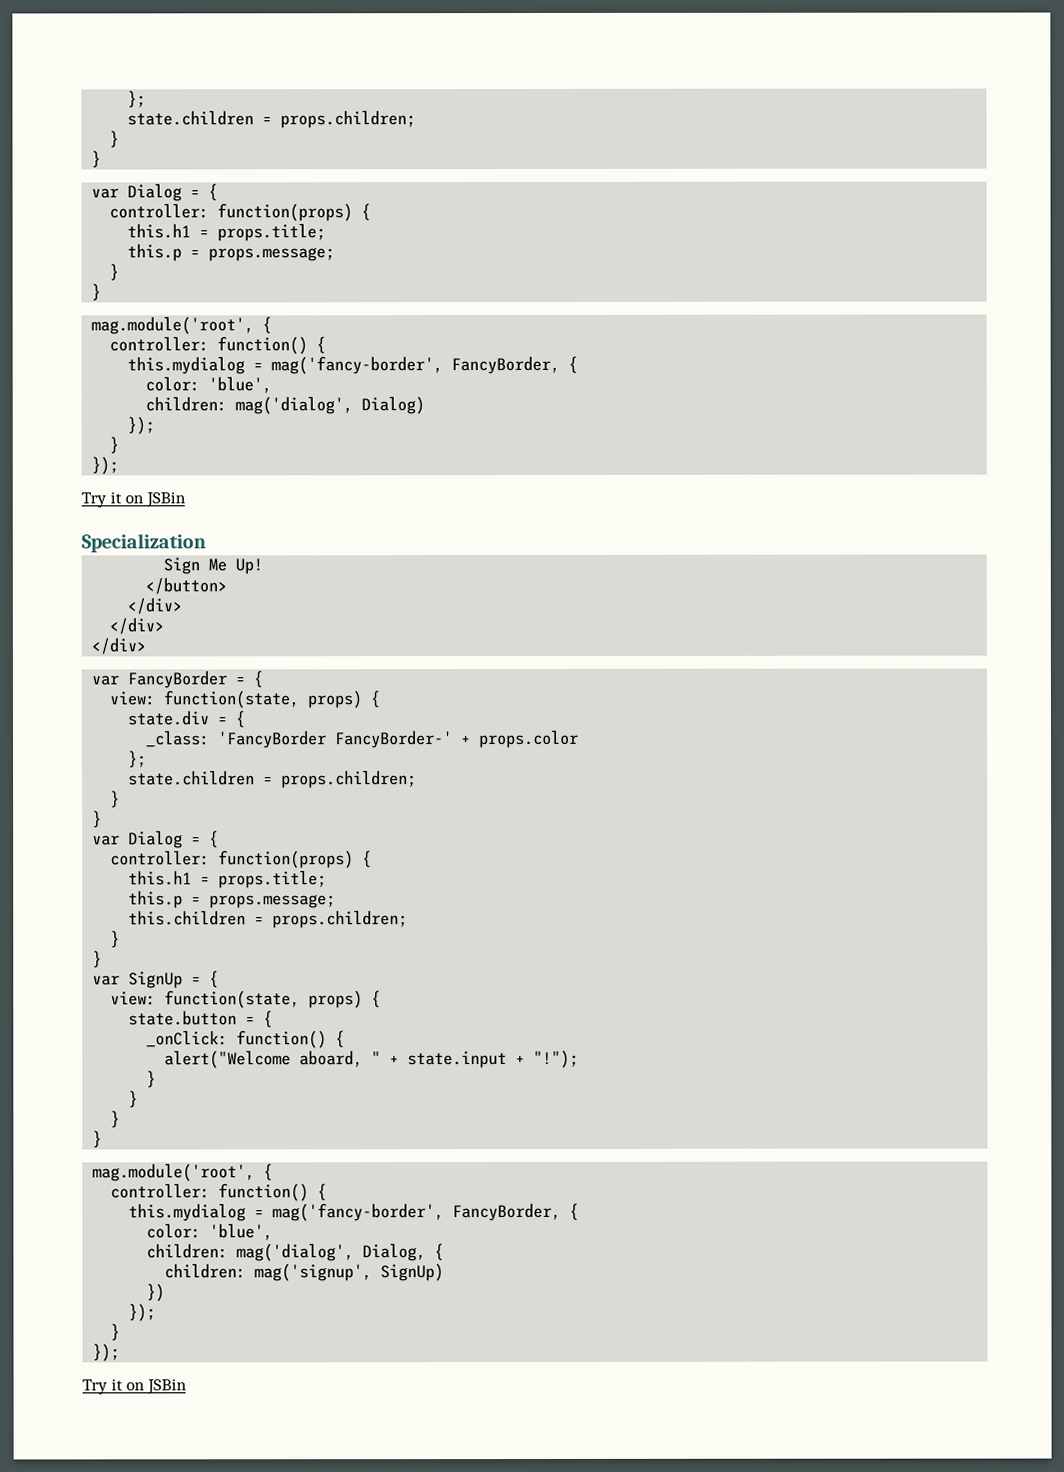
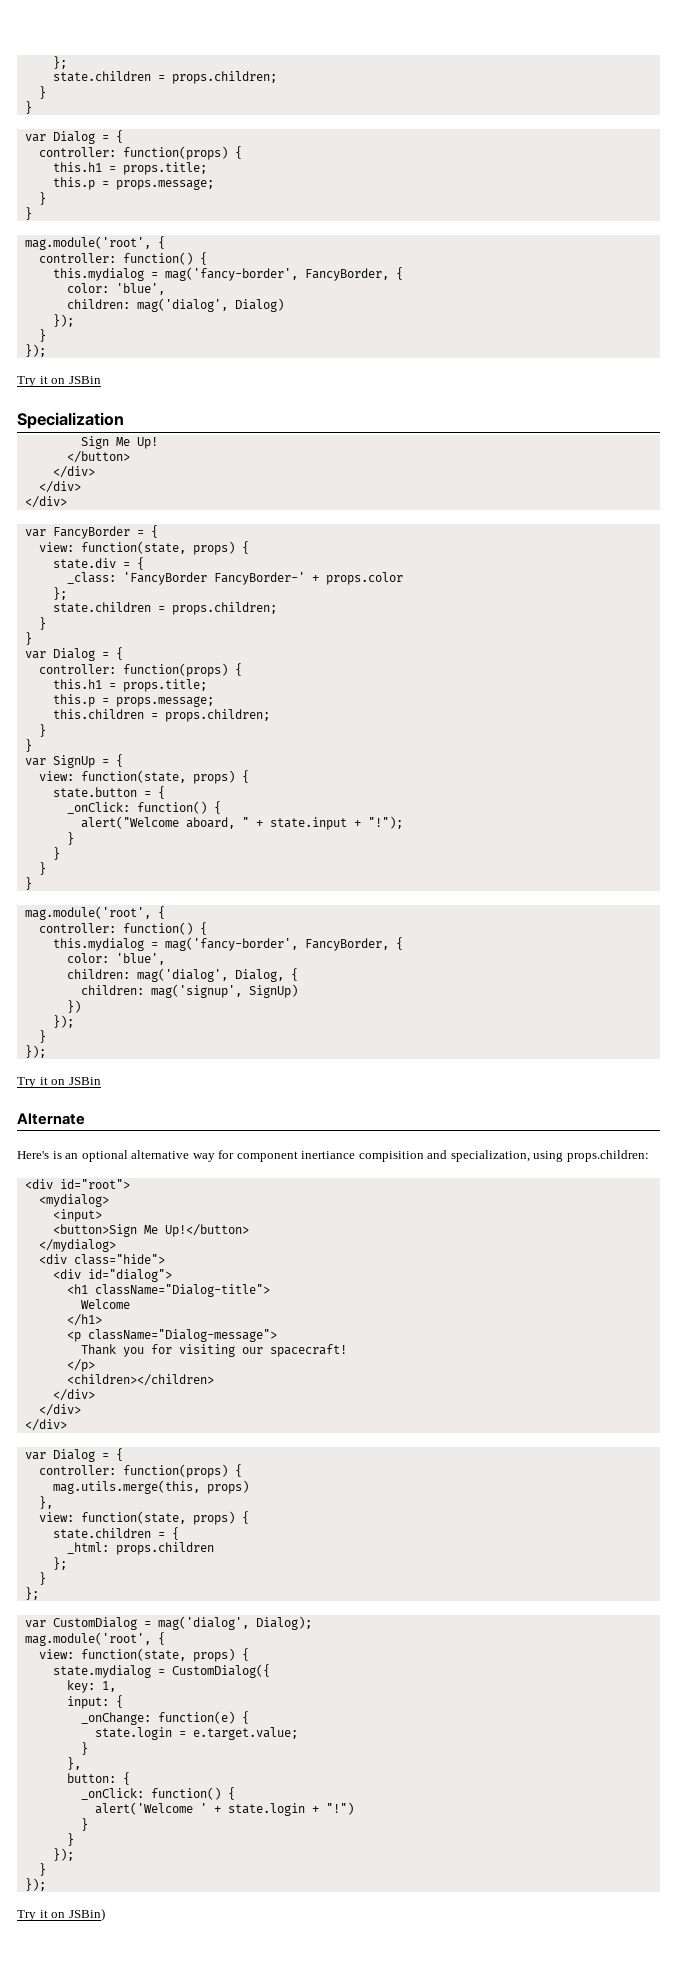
(187, 1387) none -> [17,1113,85,1125] [17,1150,649,1162] [24,1179,130,1189] [38,1194,109,1207] [52,1209,102,1222] [52,1224,249,1237] [38,1239,116,1252] [38,1254,165,1265] [52,1269,172,1282] [66,1284,270,1297] [80,1299,130,1309] [66,1314,102,1326] [66,1329,277,1342] [80,1344,347,1357] [66,1359,95,1372] [66,1374,214,1386] [52,1389,95,1401] [38,1404,81,1416] [24,1419,67,1431] [24,1448,123,1462] [38,1464,242,1478] [52,1480,249,1494] [38,1496,53,1509] [38,1511,249,1525] [52,1527,179,1540] [66,1542,214,1555] [52,1557,67,1570] [38,1572,46,1585] [24,1587,39,1600] [24,1616,312,1630] [24,1632,165,1646] [38,1648,249,1662] [52,1664,270,1678] [66,1680,116,1693] [66,1695,123,1709] [80,1711,249,1725] [94,1727,298,1740] [80,1742,88,1755] [66,1757,81,1770] [66,1772,130,1785] [80,1787,235,1800] [94,1802,354,1816] [80,1818,88,1831] [66,1833,74,1846] [52,1848,74,1861] [38,1863,46,1876] [24,1878,46,1891] [17,1908,105,1921] // Alternate // Here's is an optional alternative way for component inertiance compisition and specialization, using props.children: // <div id="root"> // <mydialog> // <input> // <button>Sign Me Up!</button> // </mydialog> // <div class="hide"> // <div id="dialog"> // <h1 className="Dialog-title"> // Welcome // </h1> // <p className="Dialog-message"> // Thank you for visiting our spacecraft! // </p> // <children></children> // </div> // </div> // </div> // var Dialog = { // controller: function(props) { // mag.utils.merge(this, props) // }, // view: function(state, props) { // state.children = { // _html: props.children // }; // } // }; // var CustomDialog = mag('dialog', Dialog); // mag.module('root', { // view: function(state, props) { // state.mydialog = CustomDialog({ // key: 1, // input: { // _onChange: function(e) { // state.login = e.target.value; // } // }, // button: { // _onClick: function() { // alert('Welcome ' + state.login + "!") // } // } // }); // } // }); // Try it on JSBin)

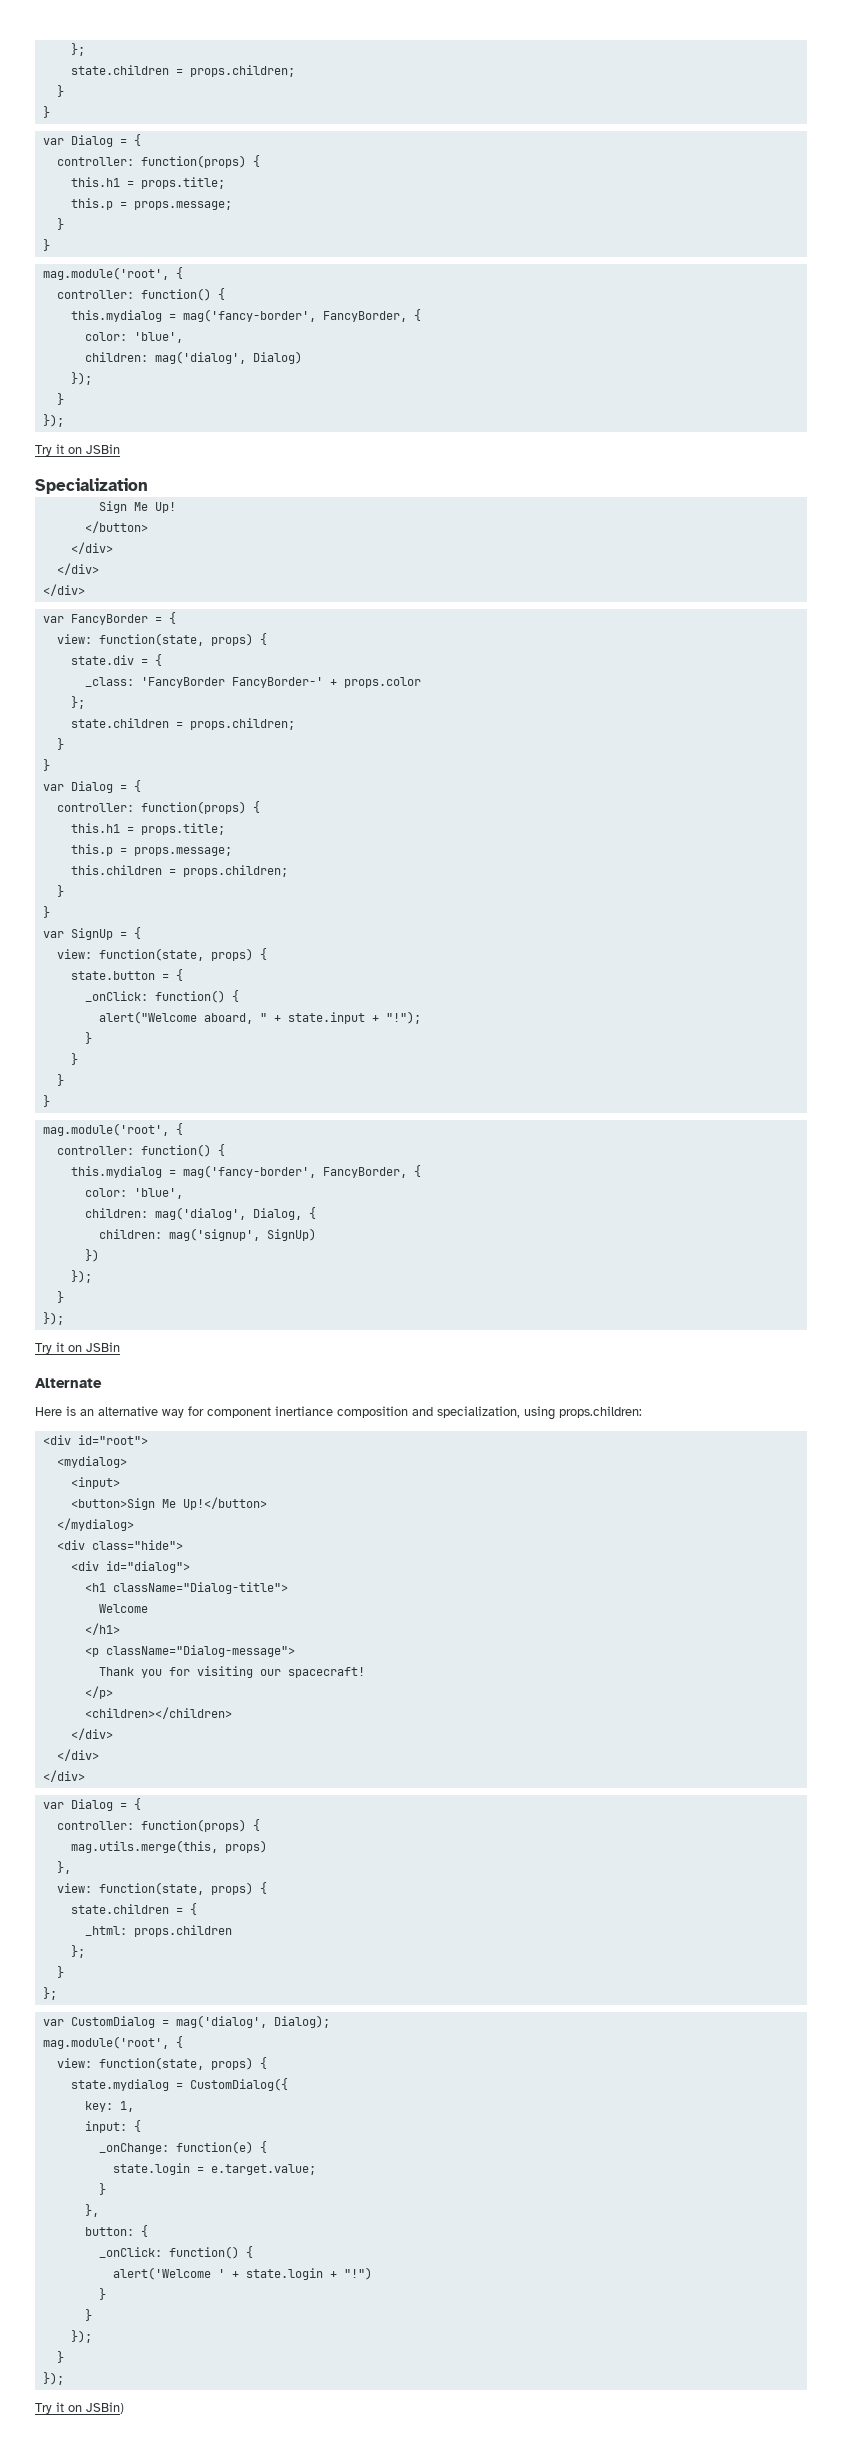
[17,1151,49,1159] Here's -> [35,1407,62,1416] Here
[81,1150,128,1162] optional -> (94, 1412) none
[358,1151,424,1162] compisition -> [337,1406,408,1418] composition

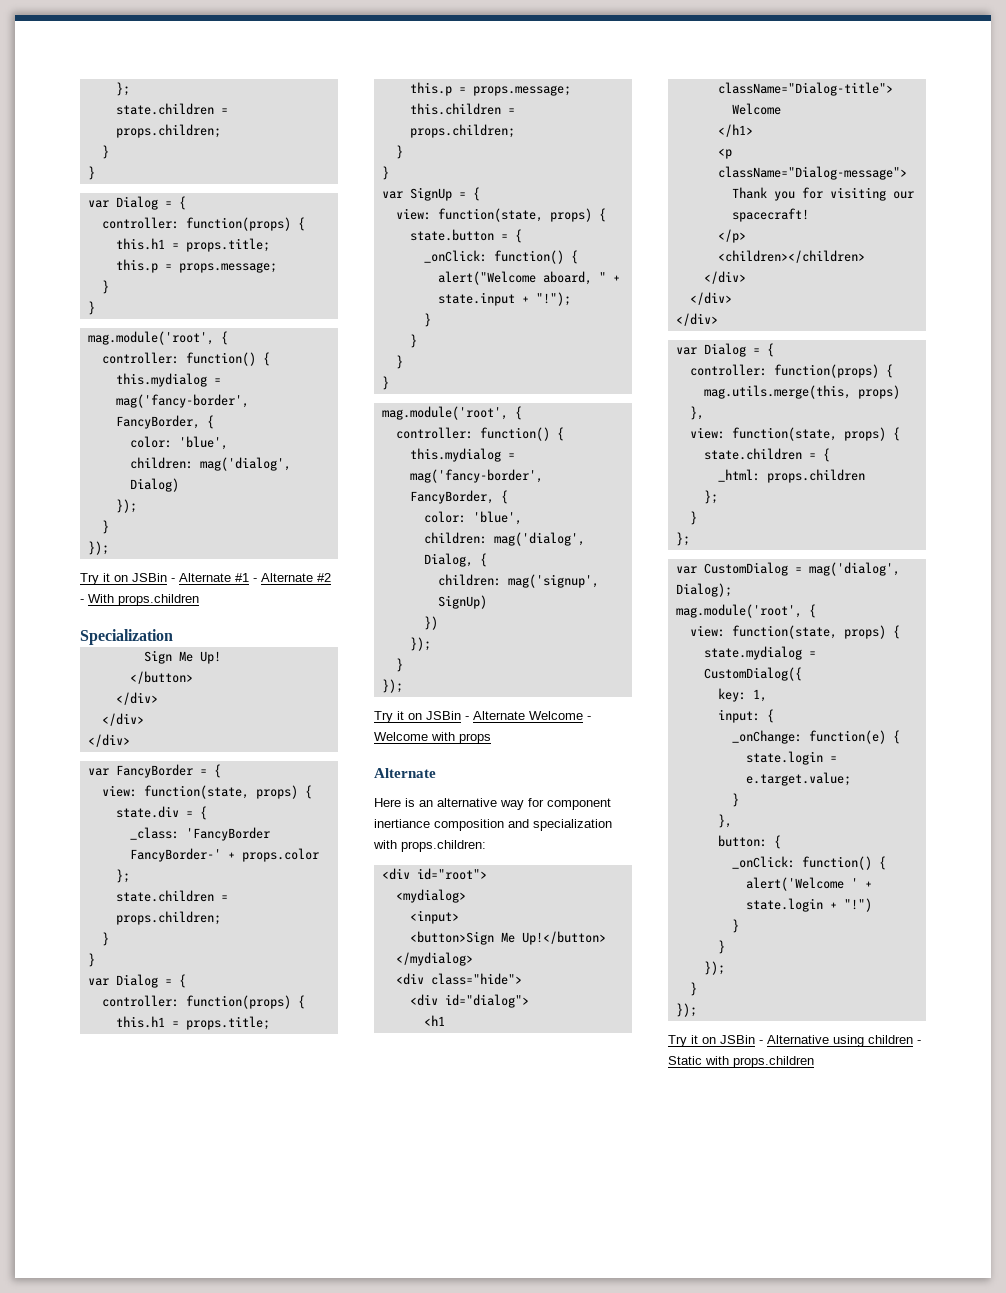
(120, 449) none -> [171,573,331,582] [80,594,199,606] - Alternate #1 - Alternate #2 - With props.children
(120, 1347) none -> [465,711,591,720] [374,732,491,744] - Alternate Welcome - Welcome with props
[437,1406,555,1420] specialization, using -> [533,819,612,831] [373,840,397,849] specialization with
[86,2402,124,2414] JSBin) -> [720,1035,921,1047] [668,1056,814,1068] JSBin - Alternative using children - Static with props.children

